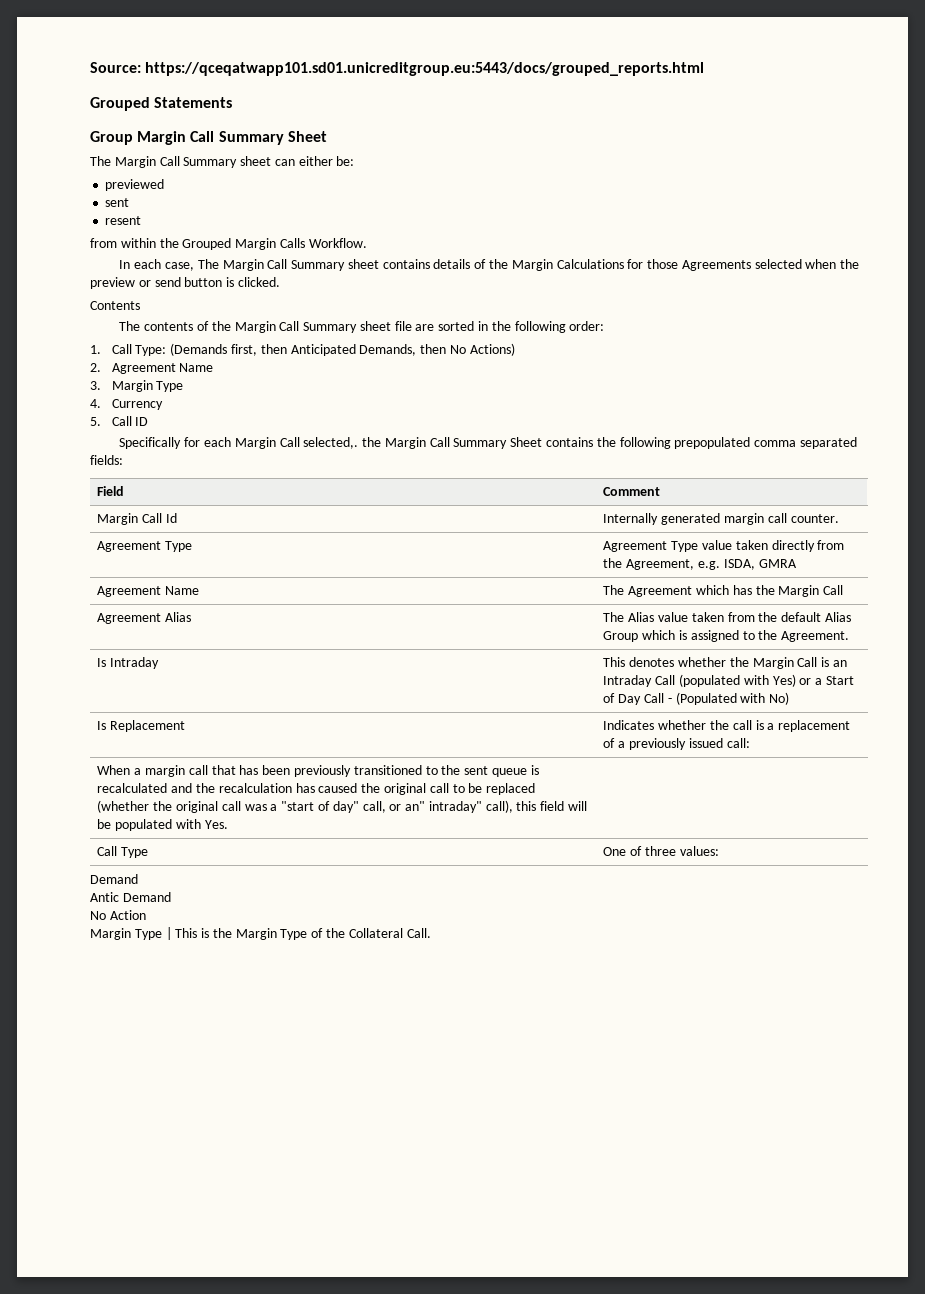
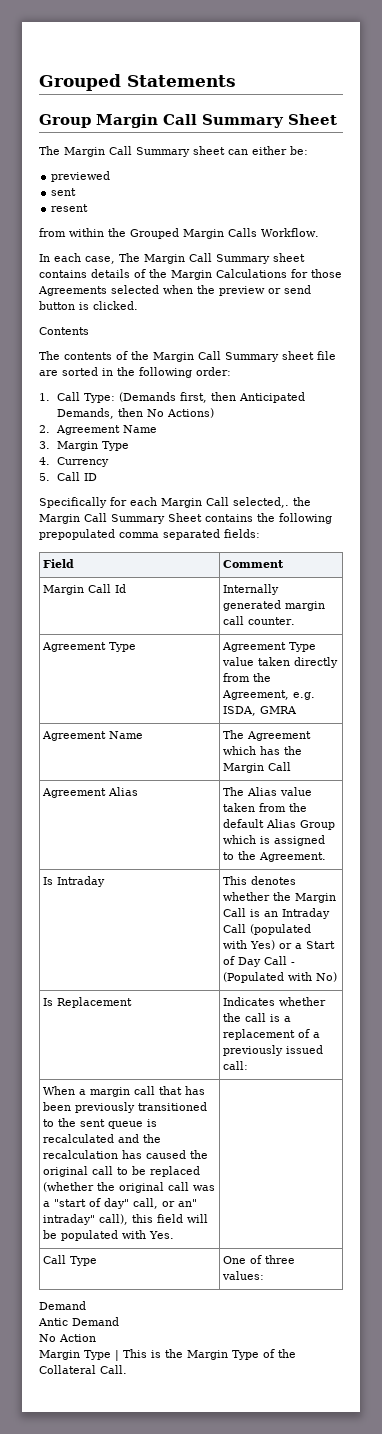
[90,62,705,76] Source: https://qceqatwapp101.sd01.unicreditgroup.eu:5443/docs/grouped_reports.html // -> (39, 82) none

